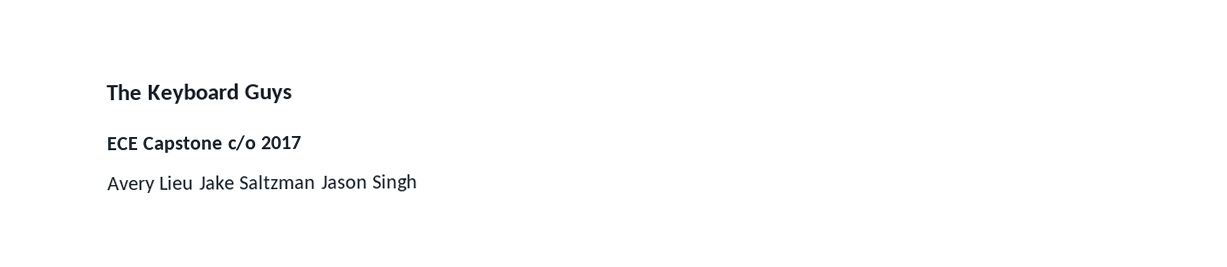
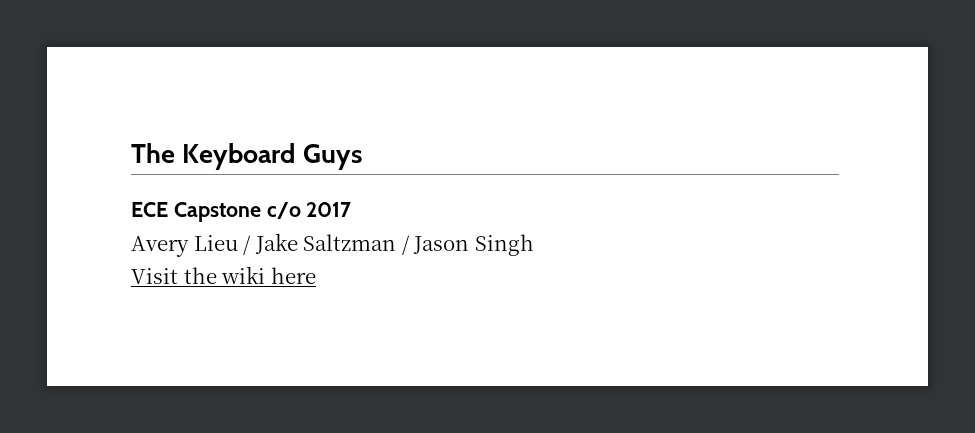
(195, 182) none -> [243,235,252,255] /
(317, 182) none -> [401,235,410,255] /
(418, 183) none -> [131,266,316,284] // Visit the wiki here

